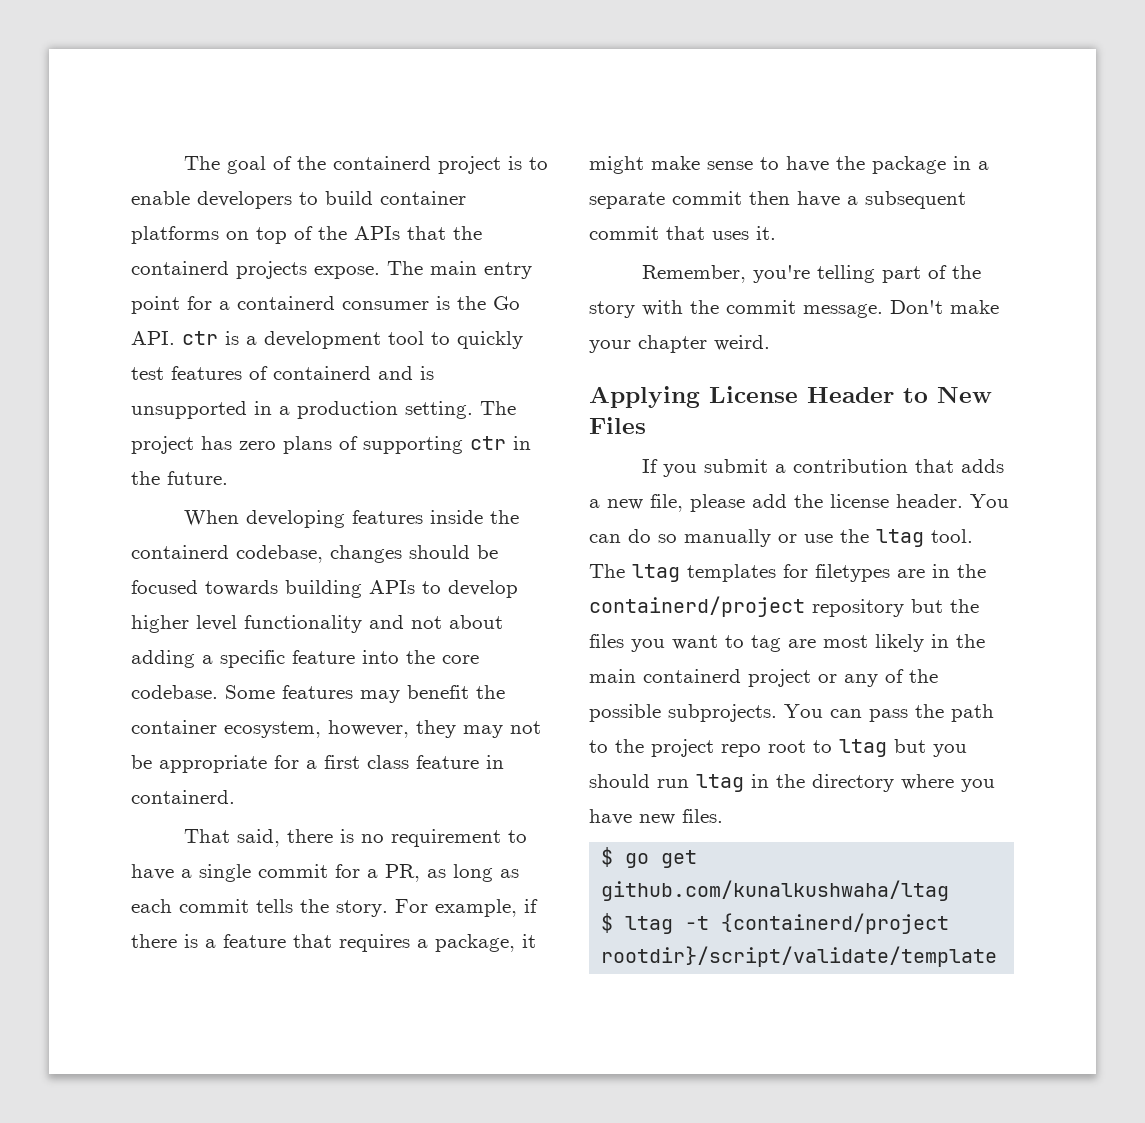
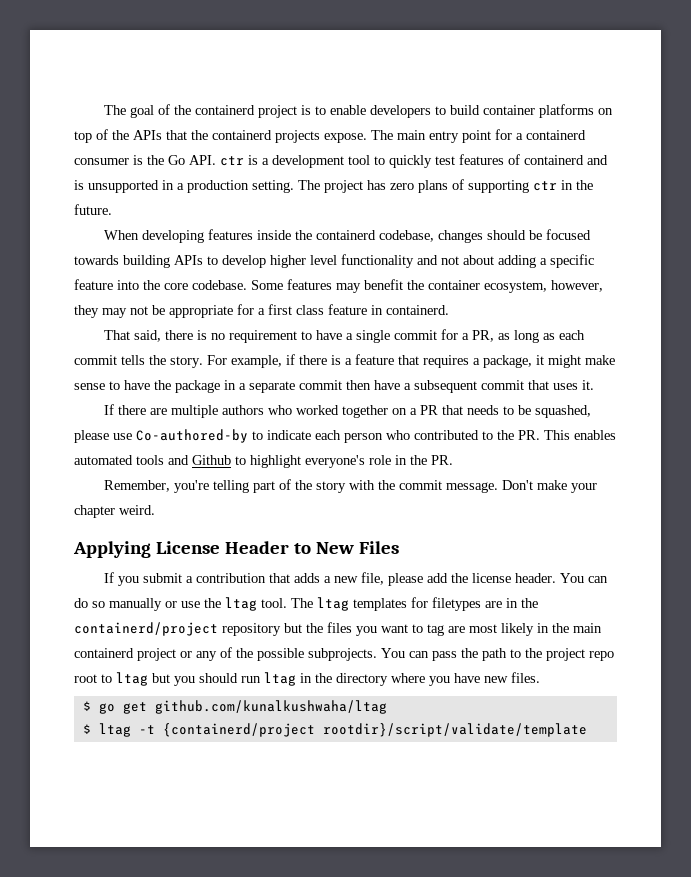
(776, 233) none -> [104,404,592,418] [74,429,616,443] [74,455,453,468] // If there are multiple authors who worked together on a PR that needs to be squashed, please use Co-authored-by to indicate each person who contributed to the PR. This enables automated tools and Github to highlight everyone's role in the PR.

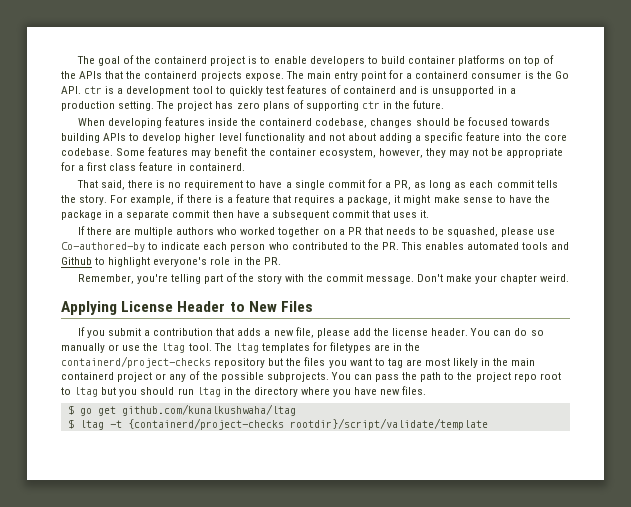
[74,622,218,636] containerd/project -> [61,356,211,368] containerd/project-checks
[162,723,315,737] {containerd/project -> [127,418,284,430] {containerd/project-checks

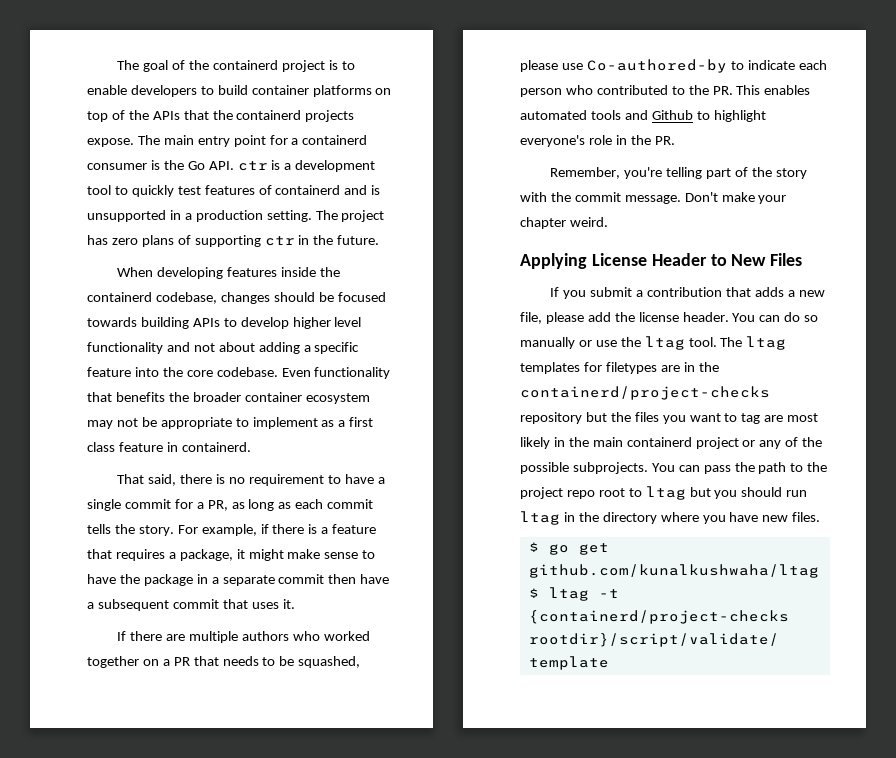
[116,147,446,158] Some features may benefit the container ecosystem, however, they -> [281,367,391,379] [87,392,370,404] Even functionality that benefits the broader container ecosystem
[61,162,75,171] for -> [235,417,335,429] to implement as

